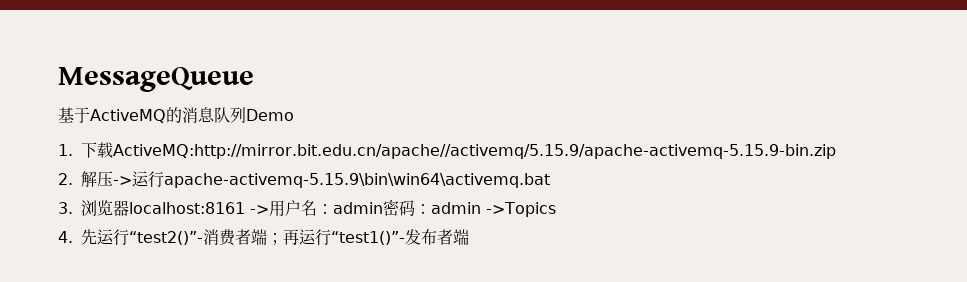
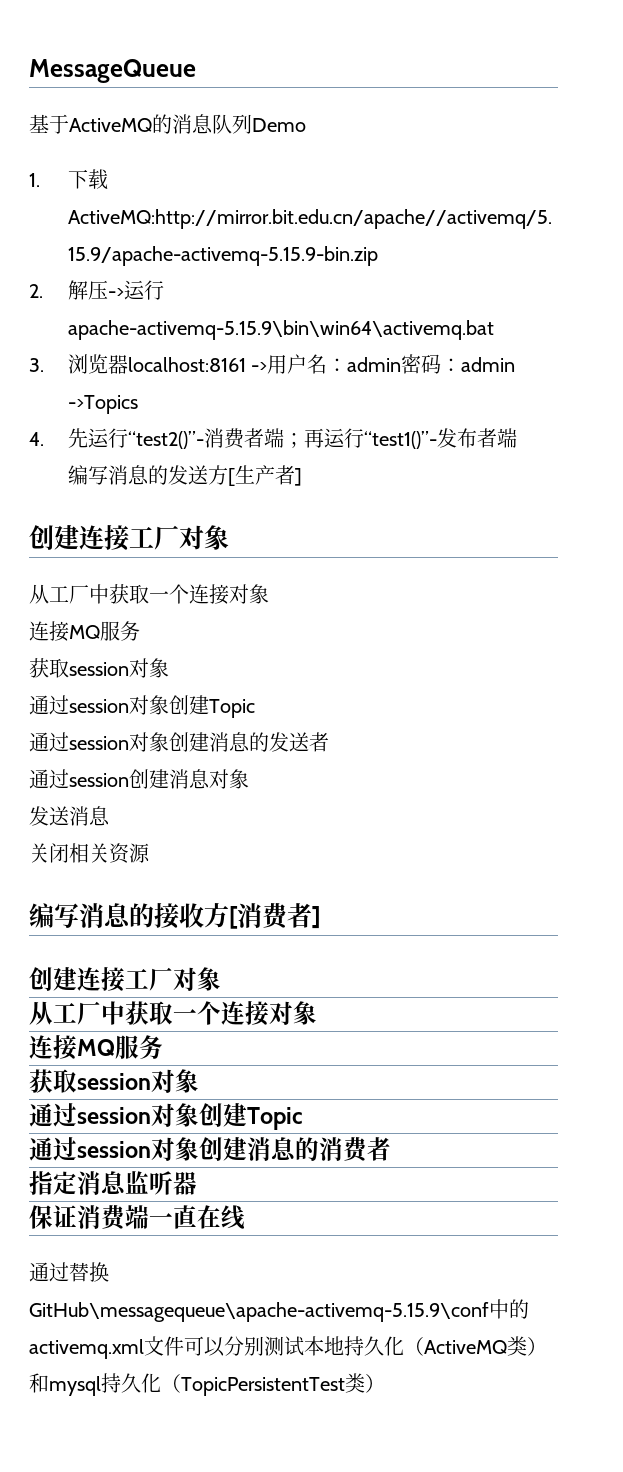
(469, 237) none -> [67,465,302,486] [29,525,229,551] [29,584,269,605] [29,621,140,642] [29,658,169,678] [29,695,255,718] [29,732,329,752] [29,769,249,789] [29,806,110,826] [29,843,150,864] [29,903,321,929] [29,967,221,992] [29,1001,317,1026] [29,1035,163,1060] [29,1069,199,1093] [29,1103,303,1130] [29,1137,391,1162] [29,1171,197,1195] [29,1205,245,1230] [29,1262,109,1282] [29,1299,529,1322] [29,1336,547,1359] [29,1373,385,1396] // 编写消息的发送方[生产者] // 创建连接工厂对象 // 从工厂中获取一个连接对象 // 连接MQ服务 // 获取session对象 // 通过session对象创建Topic // 通过session对象创建消息的发送者 // 通过session创建消息对象 // 发送消息 // 关闭相关资源 // 编写消息的接收方[消费者] // 创建连接工厂对象 // 从工厂中获取一个连接对象 // 连接MQ服务 // 获取session对象 // 通过session对象创建Topic // 通过session对象创建消息的消费者 // 指定消息监听器 // 保证消费端一直在线 // 通过替换GitHub\messagequeue\apache-activemq-5.15.9\conf中的activemq.xml文件可以分别测试本地持久化（ActiveMQ类）和mysql持久化（TopicPersistentTest类）

